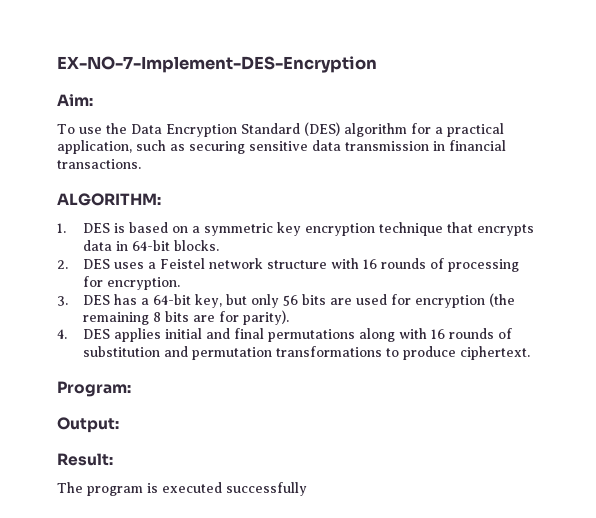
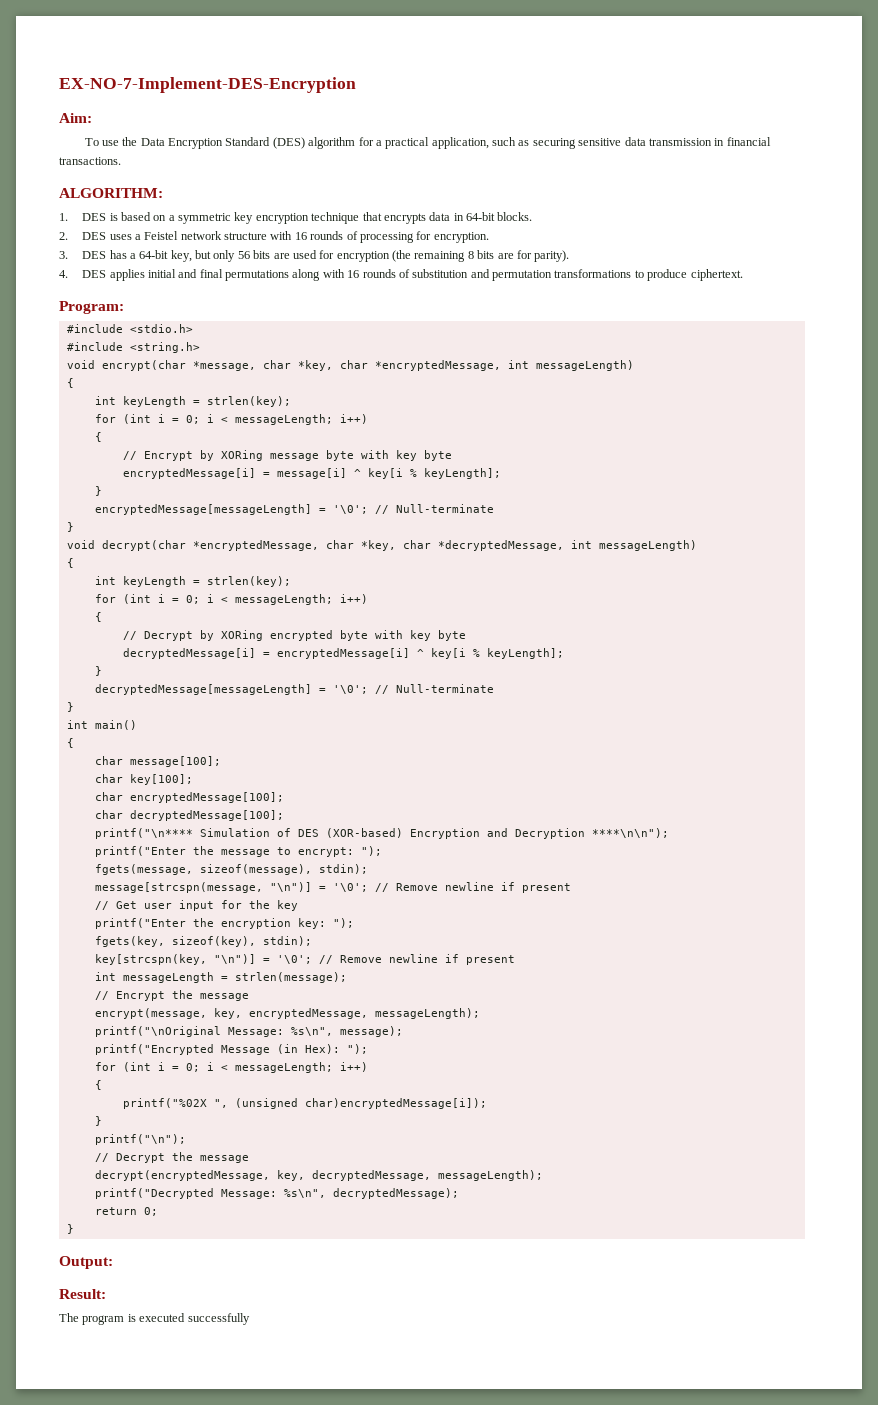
(131, 389) none -> [66,324,193,333] [66,342,200,353] [66,360,634,371] [66,378,74,388] [94,396,291,407] [94,414,368,425] [94,432,102,442] [122,450,452,461] [122,468,501,479] [94,486,102,496] [94,504,494,515] [66,522,74,532] [66,540,697,551] [66,558,74,568] [94,576,291,587] [94,594,368,605] [94,612,102,622] [122,630,466,641] [122,648,564,659] [94,666,102,676] [94,684,494,695] [66,702,74,712] [66,720,137,730] [66,738,74,748] [94,756,221,767] [94,774,193,785] [94,792,284,803] [94,810,284,821] [94,828,669,839] [94,846,382,857] [94,864,368,875] [94,882,571,893] [94,900,298,911] [94,918,354,929] [94,936,312,947] [94,954,515,965] [94,972,347,983] [94,990,249,1001] [94,1008,480,1019] [94,1026,403,1037] [94,1044,368,1055] [94,1062,368,1073] [94,1080,102,1090] [122,1098,487,1109] [94,1116,102,1126] [94,1134,186,1145] [94,1152,249,1163] [94,1170,543,1181] [94,1188,459,1199] [94,1207,158,1216] [66,1224,74,1234] // #include <stdio.h> // #include <string.h> // void encrypt(char *message, char *key, char *encryptedMessage, int messageLength) // { // int keyLength = strlen(key); // for (int i = 0; i < messageLength; i++) // { // // Encrypt by XORing message byte with key byte // encryptedMessage[i] = message[i] ^ key[i % keyLength]; // } // encryptedMessage[messageLength] = '\0'; // Null-terminate // } // void decrypt(char *encryptedMessage, char *key, char *decryptedMessage, int messageLength) // { // int keyLength = strlen(key); // for (int i = 0; i < messageLength; i++) // { // // Decrypt by XORing encrypted byte with key byte // decryptedMessage[i] = encryptedMessage[i] ^ key[i % keyLength]; // } // decryptedMessage[messageLength] = '\0'; // Null-terminate // } // int main() // { // char message[100]; // char key[100]; // char encryptedMessage[100]; // char decryptedMessage[100]; // printf("\n**** Simulation of DES (XOR-based) Encryption and Decryption ****\n\n"); // printf("Enter the message to encrypt: "); // fgets(message, sizeof(message), stdin); // message[strcspn(message, "\n")] = '\0'; // Remove newline if present // // Get user input for the key // printf("Enter the encryption key: "); // fgets(key, sizeof(key), stdin); // key[strcspn(key, "\n")] = '\0'; // Remove newline if present // int messageLength = strlen(message); // // Encrypt the message // encrypt(message, key, encryptedMessage, messageLength); // printf("\nOriginal Message: %s\n", message); // printf("Encrypted Message (in Hex): "); // for (int i = 0; i < messageLength; i++) // { // printf("%02X ", (unsigned char)encryptedMessage[i]); // } // printf("\n"); // // Decrypt the message // decrypt(encryptedMessage, key, decryptedMessage, messageLength); // printf("Decrypted Message: %s\n", decryptedMessage); // return 0; // }

